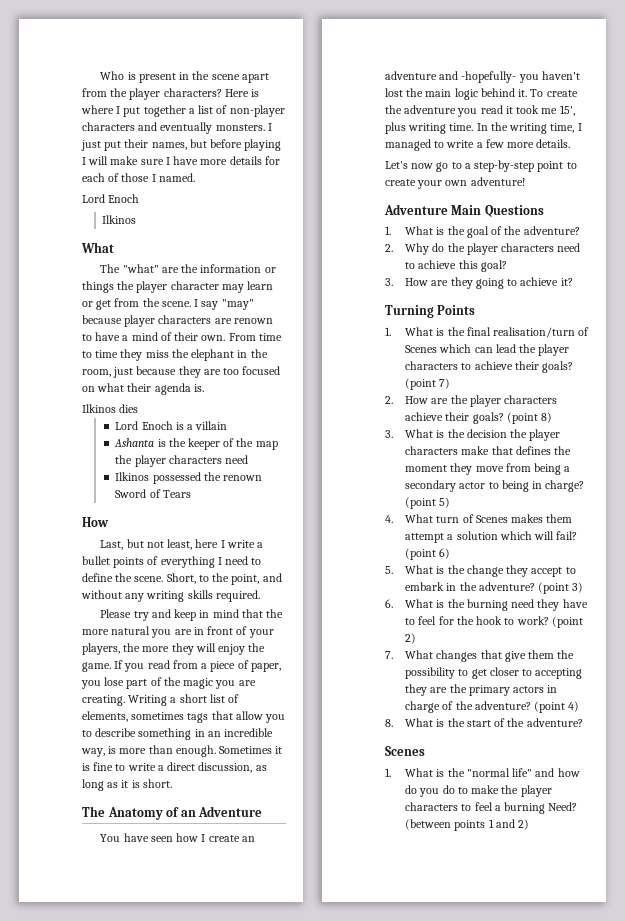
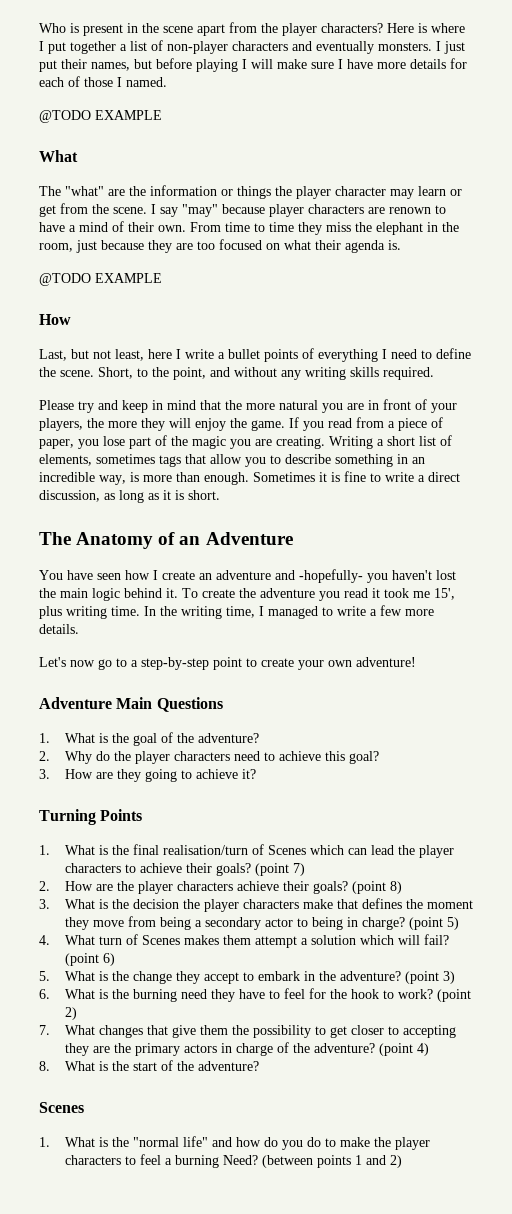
[82,194,140,203] [102,215,137,224] Lord Enoch // Ilkinos -> [39,110,162,123] @TODO EXAMPLE
[82,404,139,413] [115,421,228,430] [114,438,278,450] [115,455,249,467] [115,472,263,484] [115,489,191,498] Ilkinos dies // Lord Enoch is a villain // Ashanta is the keeper of the map the player characters need // Ilkinos possessed the renown Sword of Tears -> [39,273,162,286] @TODO EXAMPLE

